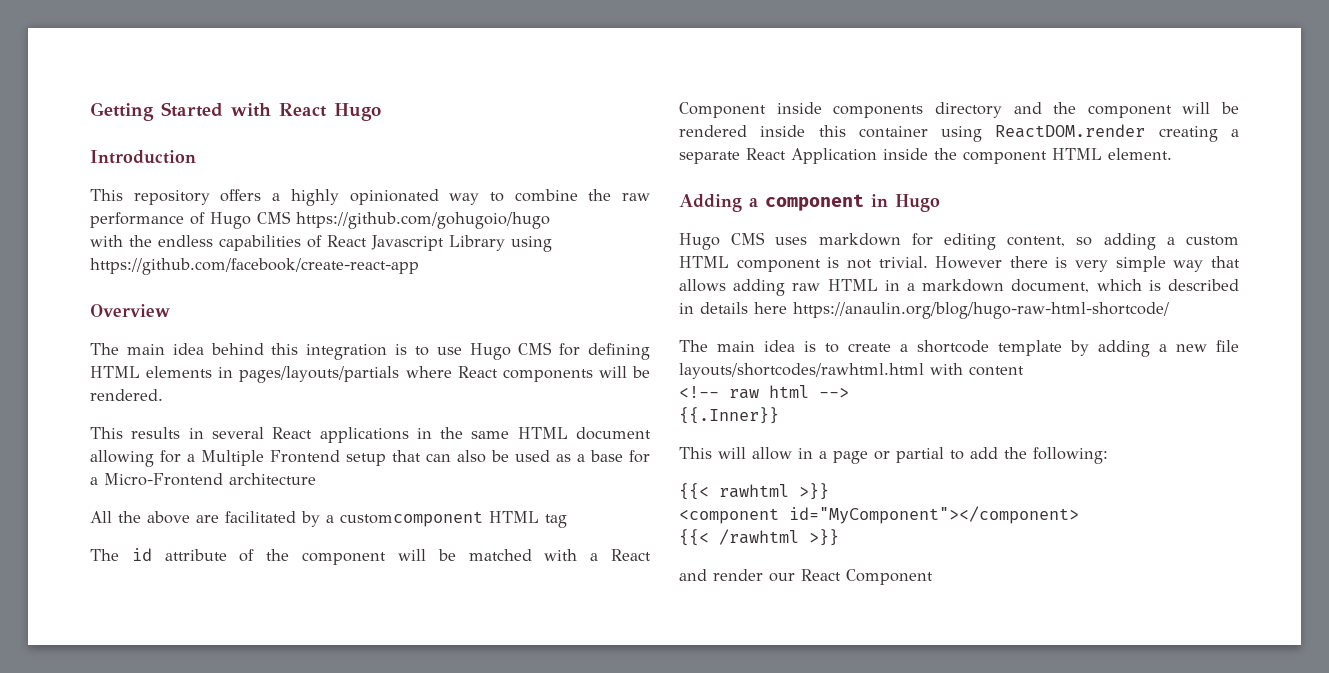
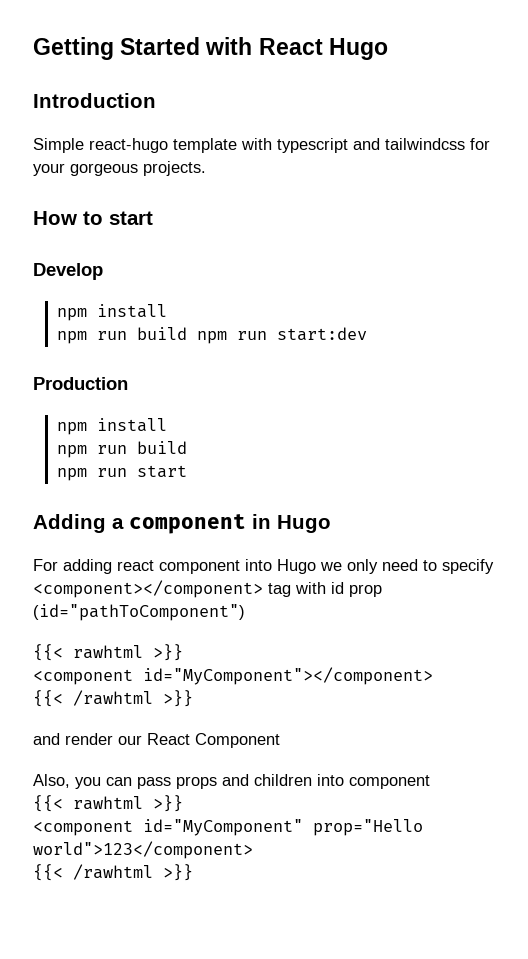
[90,189,650,206] [90,211,550,229] [90,235,552,252] [90,258,419,275] [90,304,170,317] [90,342,650,360] [90,366,650,383] [90,389,163,401] [90,427,651,443] [90,450,650,467] [90,473,316,486] [90,511,567,528] [90,548,651,565] [679,102,1239,118] [679,124,1239,142] [679,148,1172,164] This repository offers a highly opinionated way to combine the raw performance of Hugo CMS https://github.com/gohugoio/hugo // with the endless capabilities of React Javascript Library using https://github.com/facebook/create-react-app // Overview // The main idea behind this integration is to use Hugo CMS for defining HTML elements in pages/layouts/partials where React components will be rendered. // This results in several React applications in the same HTML document allowing for a Multiple Frontend setup that can also be used as a base for a Micro-Frontend architecture // All the above are facilitated by a customcomponent HTML tag // The id attribute of the component will be matched with a React Component inside components directory and the component will be rendered inside this container using ReactDOM.render creating a separate React Application inside the component HTML element. -> [33,138,490,153] [33,161,206,176] [33,211,153,225] [33,263,103,280] [56,304,167,321] [56,327,367,344] [33,377,128,390] [56,418,167,435] [56,441,187,458] [56,465,187,481] Simple react-hugo template with typescript and tailwindcss for your gorgeous projects. // How to start // Develop // npm install // npm run build npm run start:dev // Production // npm install // npm run build // npm run start
[679,232,1239,250] [679,256,1240,272] [679,279,1239,296] [679,302,1169,319] [679,340,1239,357] [679,363,1024,379] [679,385,849,399] [679,407,779,424] [679,447,1108,464] Hugo CMS uses markdown for editing content, so adding a custom HTML component is not trivial. However there is very simple way that allows adding raw HTML in a markdown document, which is described in details here https://anaulin.org/blog/hugo-raw-html-shortcode/ // The main idea is to create a shortcode template by adding a new file layouts/shortcodes/rawhtml.html with content // <!-- raw html --> // {{.Inner}} // This will allow in a page or partial to add the following: -> [33,559,494,574] [33,580,382,598] [33,604,245,621] For adding react component into Hugo we only need to specify <component></component> tag with id prop (id="pathToComponent")
(933, 577) none -> [33,774,430,789] [33,795,183,812] [33,819,423,836] [33,841,253,859] [33,864,193,881] // Also, you can pass props and children into component // {{< rawhtml >}} // <component id="MyComponent" prop="Hello world">123</component> // {{< /rawhtml >}}

